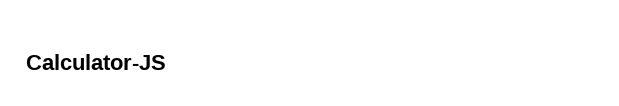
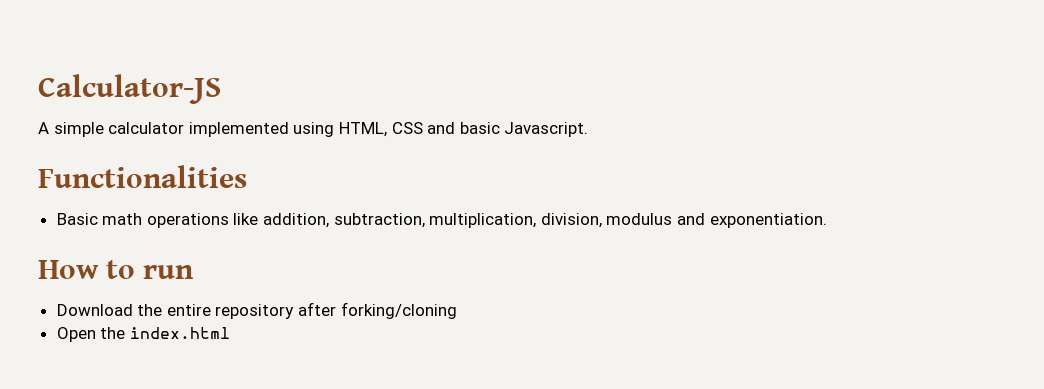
(166, 62) none -> [38,122,589,137] [38,165,247,188] [56,213,827,228] [38,260,195,279] [56,302,457,319] [56,327,230,342] // A simple calculator implemented using HTML, CSS and basic Javascript. // Functionalities // Basic math operations like addition, subtraction, multiplication, division, modulus and exponentiation. // How to run // Download the entire repository after forking/cloning // Open the index.html

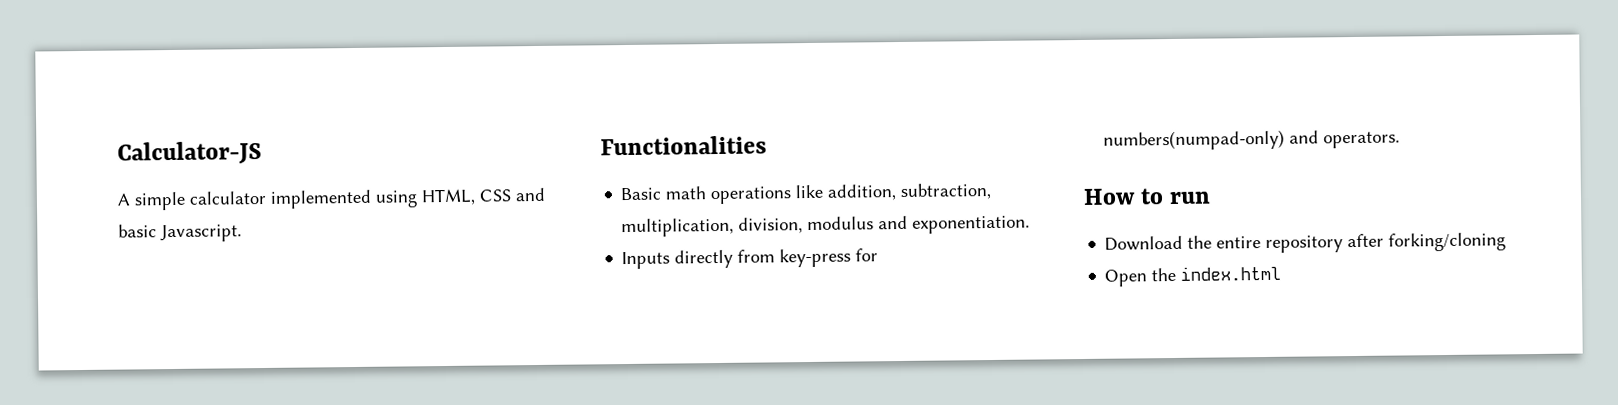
(827, 220) none -> [621,248,879,270] [1103,129,1401,151] // Inputs directly from key-press for numbers(numpad-only) and operators.

